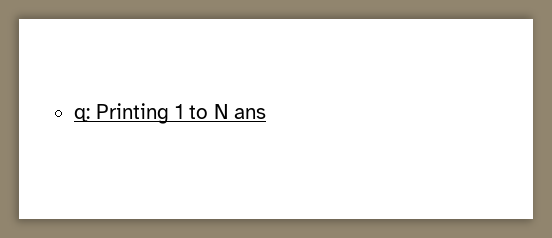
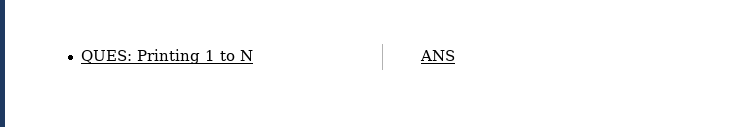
[73,108,90,122] q: -> [80,50,132,63] QUES:
[233,108,266,119] ans -> [420,50,456,61] // ANS

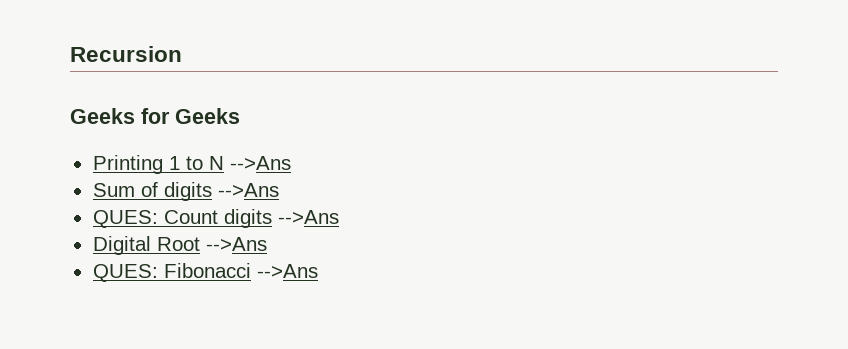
[80,50,132,63] QUES: -> [70,46,182,62] [70,108,240,124] Recursion // Geeks for Geeks //
[420,50,456,61] // ANS -> [229,156,291,170] [92,182,279,201] [92,209,339,228] [92,236,267,255] [92,263,318,282] -->Ans // Sum of digits -->Ans // QUES: Count digits -->Ans // Digital Root -->Ans // QUES: Fibonacci -->Ans

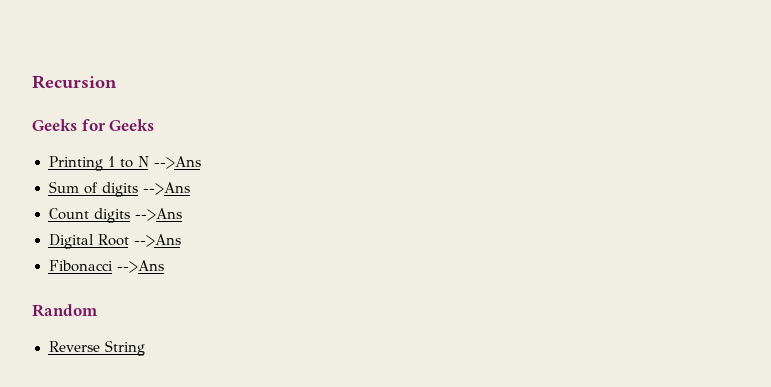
[92,210,158,228] QUES: -> (190, 188) none
[92,264,158,282] QUES: -> (181, 240) none
(318, 271) none -> [32,304,98,317] [48,340,145,356] // Random // Reverse String

